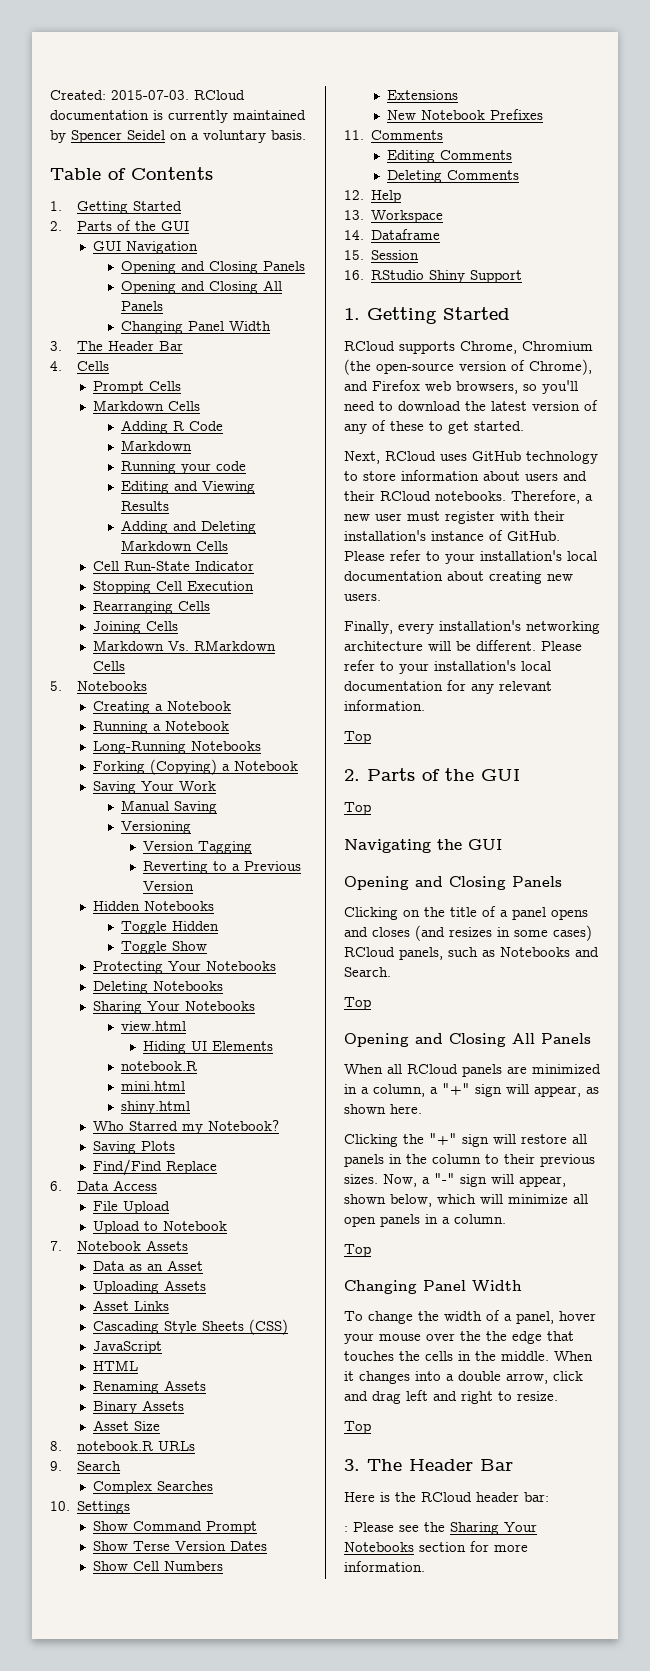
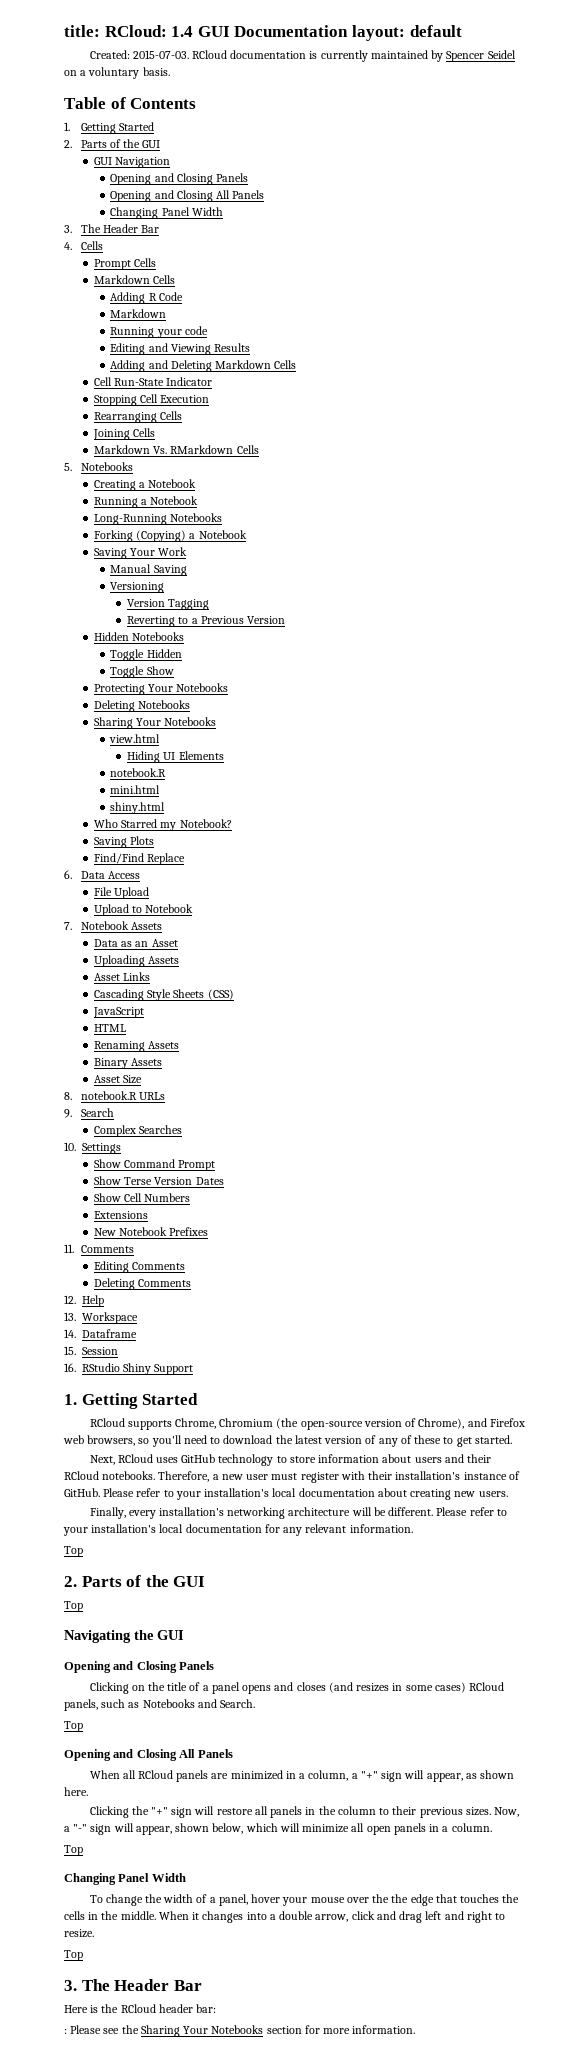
(50, 95) none -> [64,25,462,41] title: RCloud: 1.4 GUI Documentation layout: default //

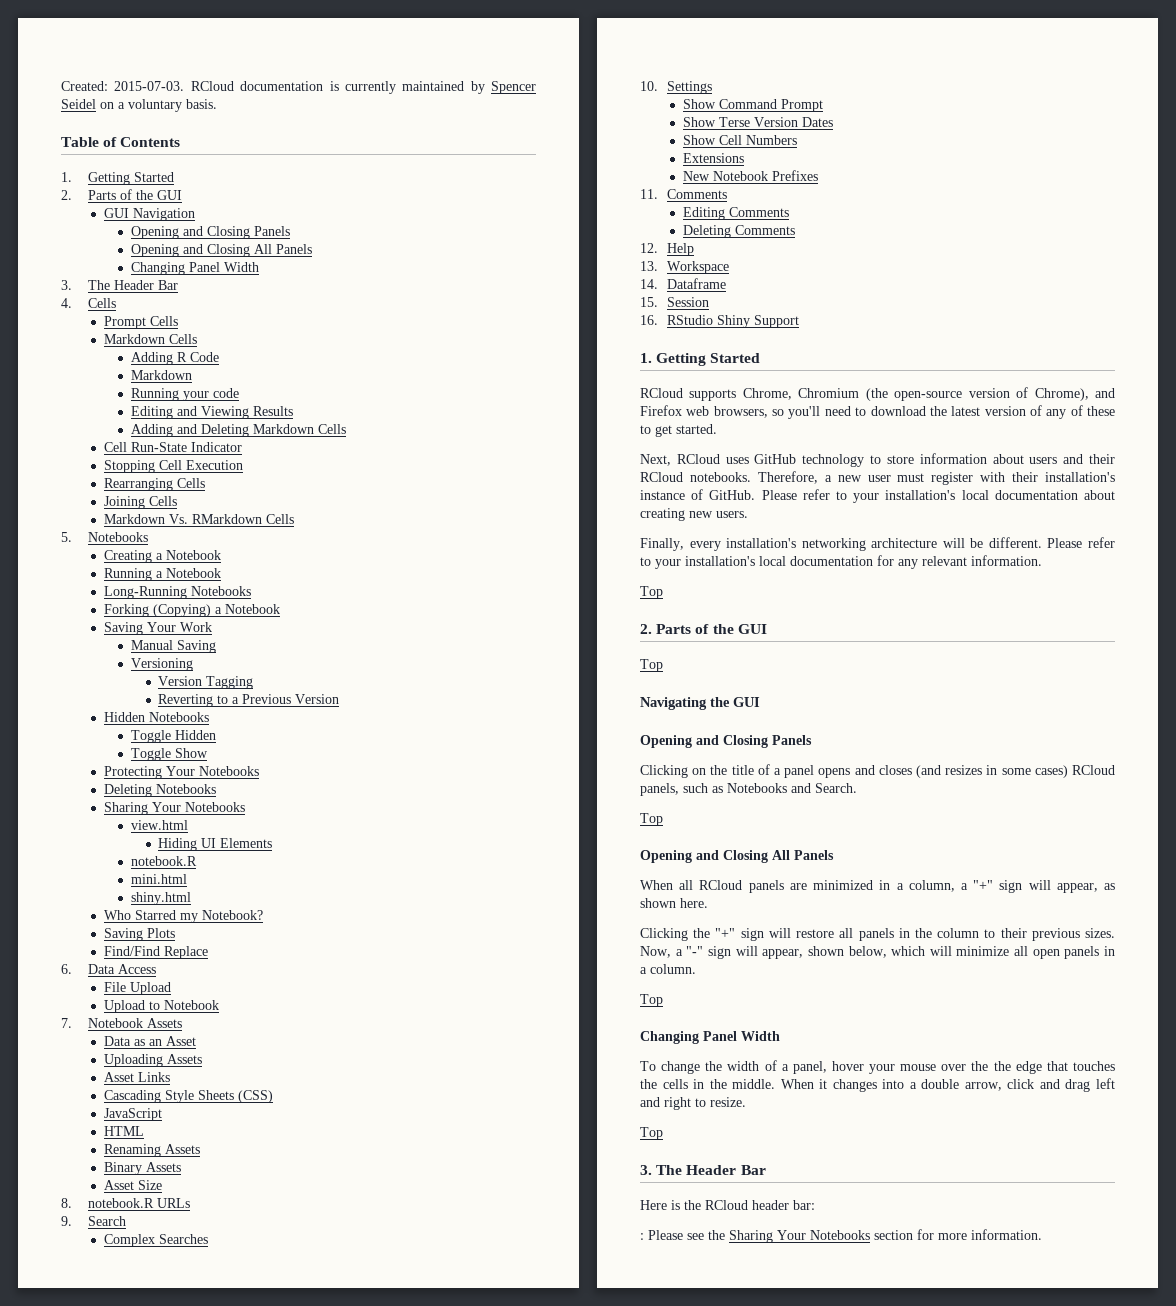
[64,25,462,41] title: RCloud: 1.4 GUI Documentation layout: default // -> (61, 86) none

